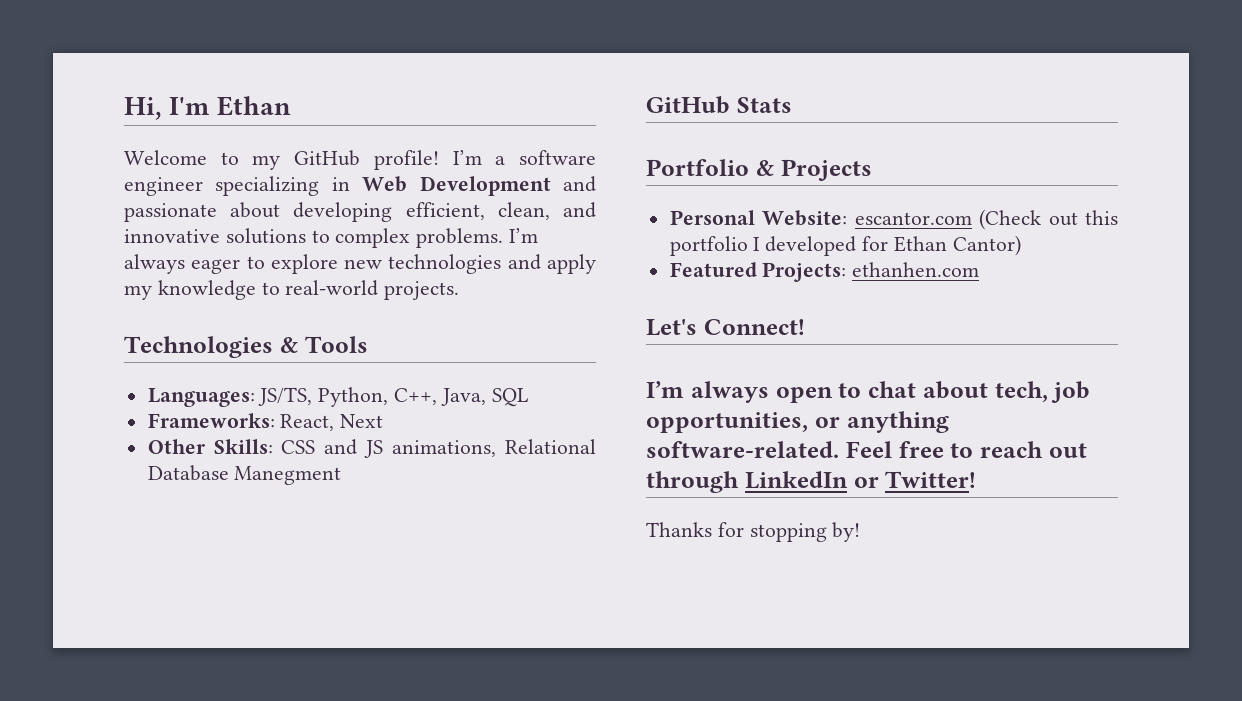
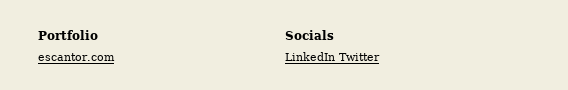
[124,96,291,120] [124,150,596,170] [124,176,596,196] [124,202,596,222] [124,228,539,248] [124,254,596,274] [124,280,460,300] [124,336,368,358] [147,387,528,407] [147,413,384,431] [147,439,596,458] [147,465,342,485] [646,96,792,114] [646,159,872,181] [669,209,1118,230] [669,235,1021,256] [669,262,980,282] [646,319,805,336] [646,381,1091,403] [646,411,949,433] [646,441,1087,458] [646,471,977,493] [646,522,861,542] Hi, I'm Ethan // Welcome to my GitHub profile! I’m a software engineer specializing in Web Development and passionate about developing efficient, clean, and innovative solutions to complex problems. I’m always eager to explore new technologies and apply my knowledge to real-world projects. // Technologies & Tools // Languages: JS/TS, Python, C++, Java, SQL // Frameworks: React, Next // Other Skills: CSS and JS animations, Relational Database Manegment // GitHub Stats // Portfolio & Projects // Personal Website: escantor.com (Check out this portfolio I developed for Ethan Cantor) // Featured Projects: ethanhen.com // Let's Connect! // I’m always open to chat about tech, job opportunities, or anything software-related. Feel free to reach out through LinkedIn or Twitter! // Thanks for stopping by! -> [38,30,98,40] [38,53,115,61] [285,30,334,40] [285,52,380,61] Portfolio // escantor.com // Socials // LinkedIn Twitter

